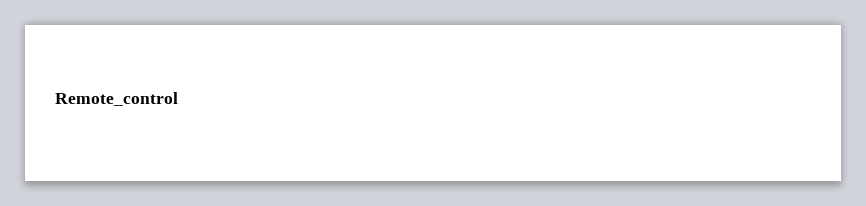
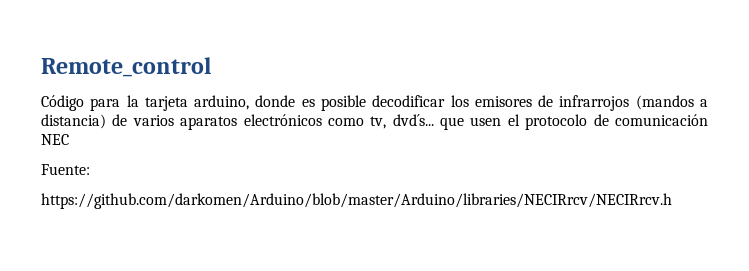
(178, 99) none -> [41,95,709,111] [41,114,708,130] [41,134,69,145] [41,164,90,175] [41,193,672,209] // Código para la tarjeta arduino, donde es posible decodificar los emisores de infrarrojos (mandos a distancia) de varios aparatos electrónicos como tv, dvd´s... que usen el protocolo de comunicación NEC // Fuente: // https://github.com/darkomen/Arduino/blob/master/Arduino/libraries/NECIRrcv/NECIRrcv.h

